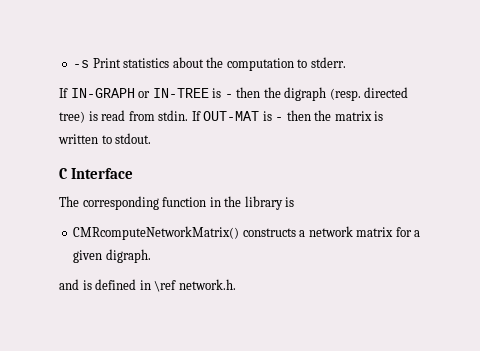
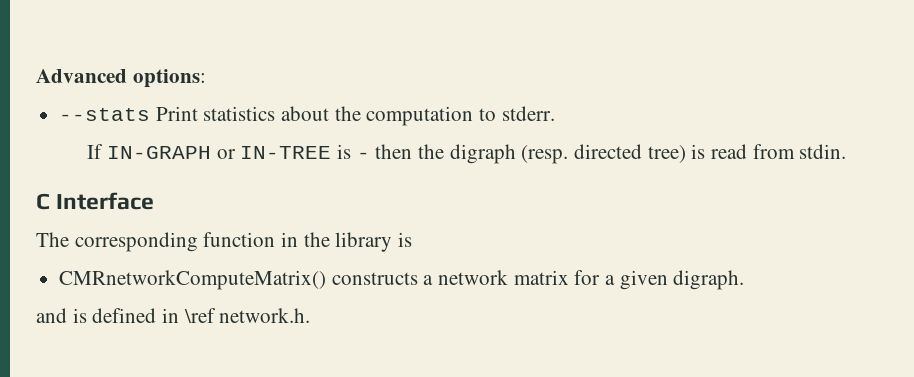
[73,60,90,68] -s -> [36,69,206,88] [59,108,151,121] Advanced options: // --stats
[191,110,384,121] [58,133,152,144] If OUT-MAT is - then the matrix is written to stdout. -> (847, 151) none
[73,226,240,240] CMRcomputeNetworkMatrix() -> [59,270,327,290] CMRnetworkComputeMatrix()

